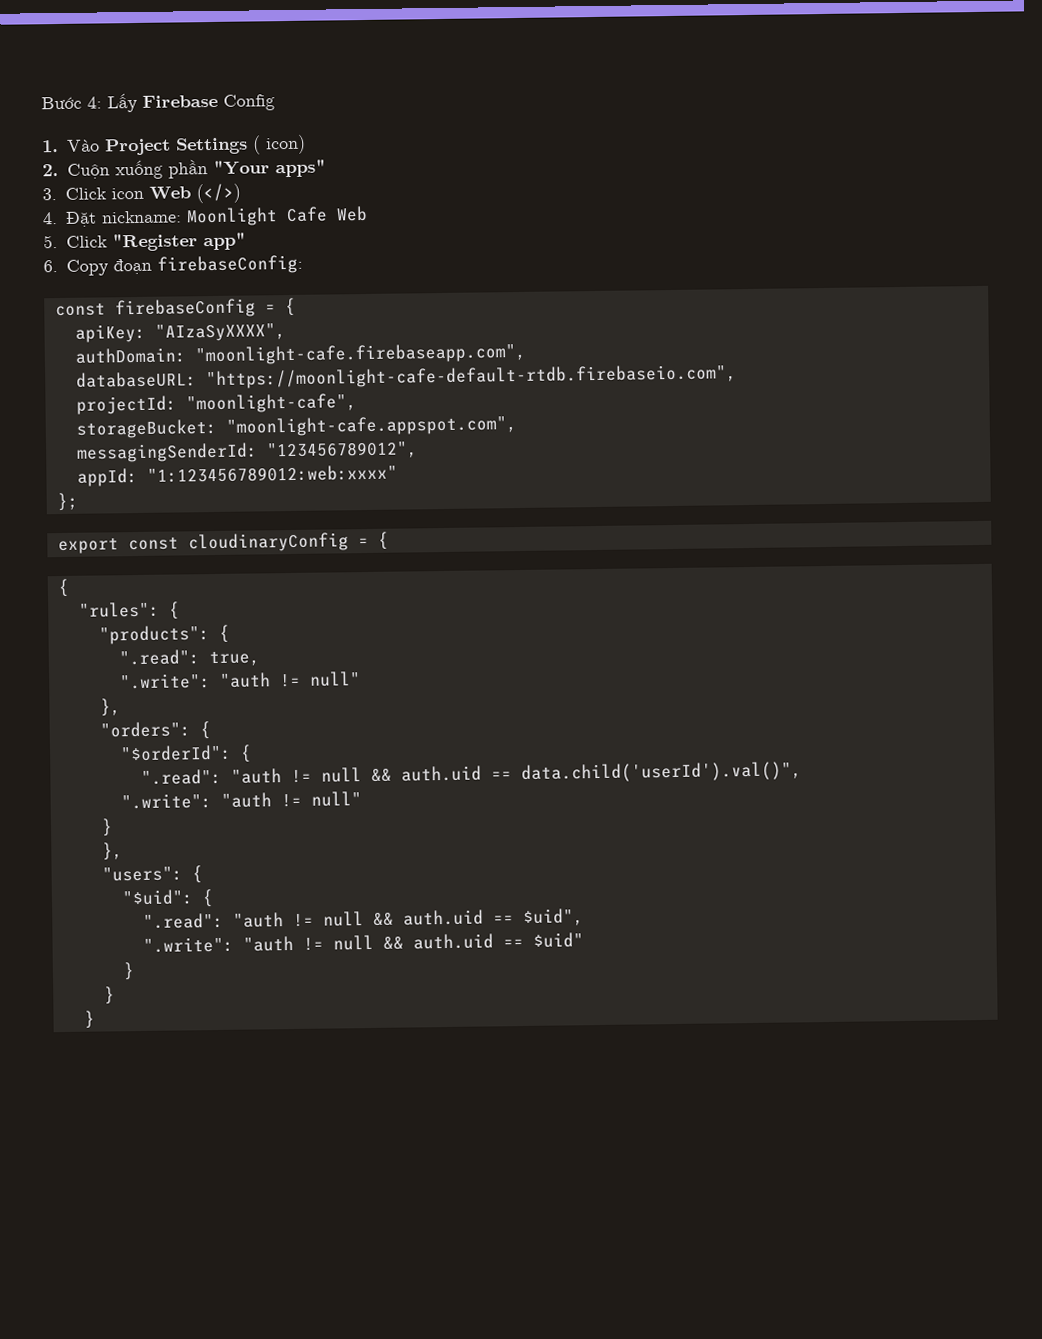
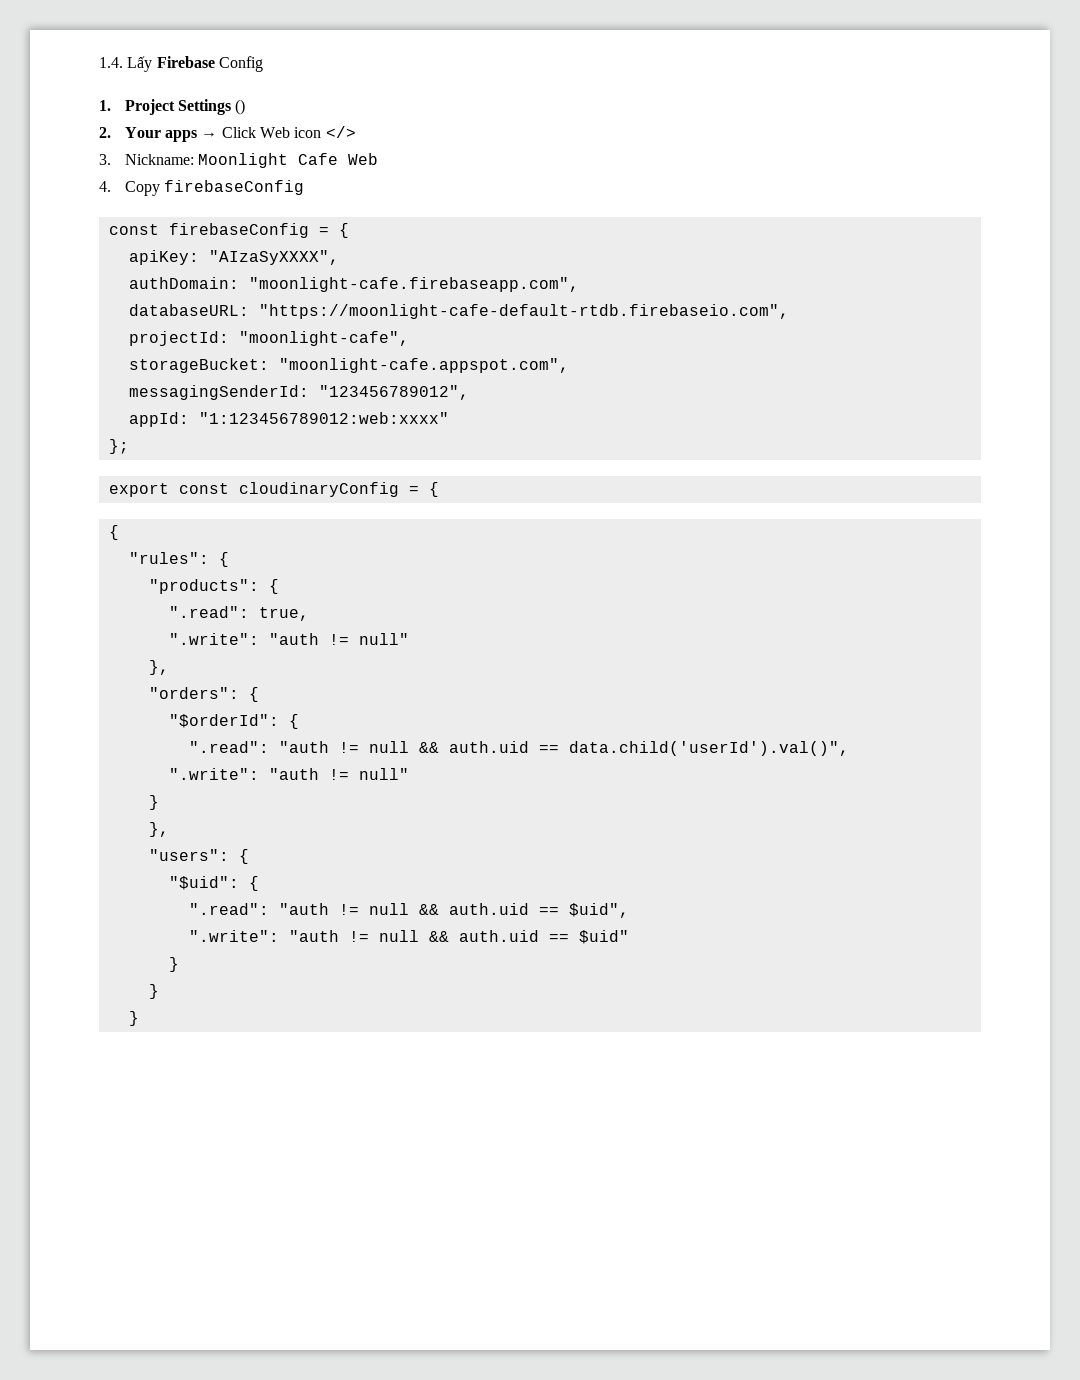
[41,96,102,110] Bước 4: -> [99,57,123,68] 1.4.
[66,139,100,152] Vào -> (111, 105) none
[251,134,306,155] ( icon) -> [235,99,246,115] ()
[66,159,326,180] [42,183,241,204] [42,205,368,227] [43,232,246,252] [43,254,303,276] Cuộn xuống phần "Your apps" // 3. Click icon Web (</>) // 4. Đặt nickname: Moonlight Cafe Web // 5. Click "Register app" // 6. Copy đoạn firebaseConfig: -> [124,126,356,142] [99,153,379,168] [99,180,305,196] Your apps → Click Web icon </> // 3. Nickname: Moonlight Cafe Web // 4. Copy firebaseConfig

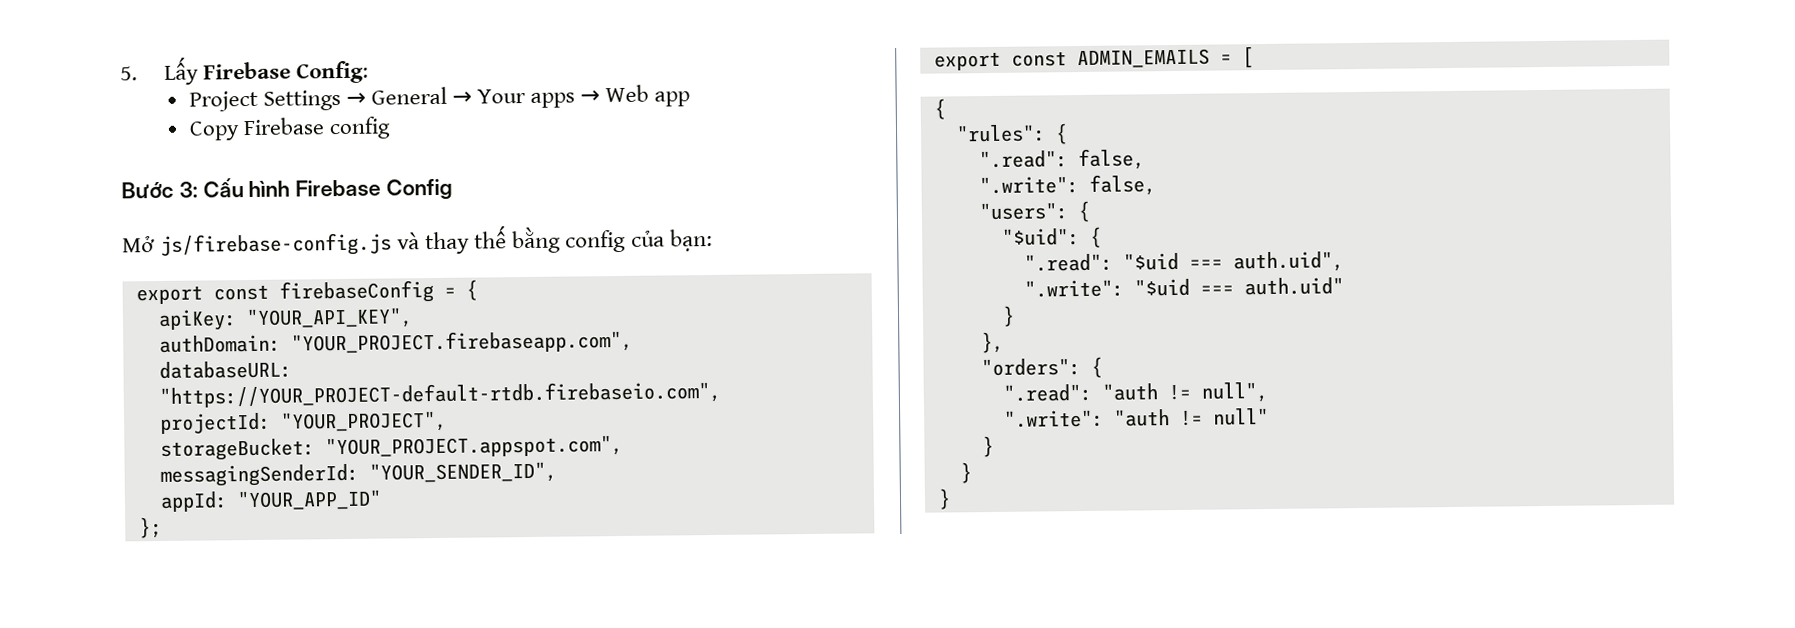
[99,57,123,68] 1.4. -> [120,66,138,81] 5.
[218,56,263,72] [99,99,246,115] [99,126,356,142] [99,153,379,168] [99,180,305,196] Config // 1. Project Settings () // 2. Your apps → Click Web icon </> // 3. Nickname: Moonlight Cafe Web // 4. Copy firebaseConfig // -> [295,60,369,84] [188,84,691,112] [188,116,391,141] [121,178,454,201] [122,225,713,257] [135,285,203,305] Config: // Project Settings → General → Your apps → Web app // Copy Firebase config // Bước 3: Cấu hình Firebase Config // Mở js/firebase-config.js và thay thế bằng config của bạn: // export
[208,250,339,265] "AIzaSyXXXX", -> [245,307,413,330] "YOUR_API_KEY",
[248,277,579,292] "moonlight-cafe.firebaseapp.com", -> [290,329,633,355] "YOUR_PROJECT.firebaseapp.com",
[258,304,789,319] "https://moonlight-cafe-default-rtdb.firebaseio.com", -> [158,380,721,408] "https://YOUR_PROJECT-default-rtdb.firebaseio.com",
[238,331,409,346] "moonlight-cafe", -> [280,410,447,433] "YOUR_PROJECT",
[278,358,569,373] "moonlight-cafe.appspot.com", -> [324,434,623,459] "YOUR_PROJECT.appspot.com",
[318,385,469,400] "123456789012", -> [368,461,557,484] "YOUR_SENDER_ID",
[198,412,449,424] "1:123456789012:web:xxxx" -> [236,489,382,511] "YOUR_APP_ID"
[238,482,439,497] cloudinaryConfig = { -> [1076,46,1254,69] ADMIN_EMAILS = [
[148,579,279,594] [168,606,309,621] [168,633,409,645] "products": { // ".read": true, // ".write": "auth != null" -> [978,148,1145,171] [978,174,1156,196] [978,200,1091,223] [1001,226,1102,248] [1023,251,1344,273] [1023,277,1344,298] [1001,305,1015,327] ".read": false, // ".write": false, // "users": { // "$uid": { // ".read": "$uid === auth.uid", // ".write": "$uid === auth.uid" // }
[168,714,299,729] [188,741,849,756] // "$orderId": { // ".read": "auth != null && auth.uid == data.child('userId').val()", -> [1002,381,1268,403] // ".read": "auth != null",
[148,822,169,837] [148,849,249,864] [168,876,259,891] [188,903,629,918] [188,930,629,944] [168,957,179,972] [148,984,159,999] [128,1011,139,1026] // }, // "users": { // "$uid": { // ".read": "auth != null && auth.uid == $uid", // ".write": "auth != null && auth.uid == $uid" // } // } // } -> [959,462,972,484] [937,488,951,510] // } // }

